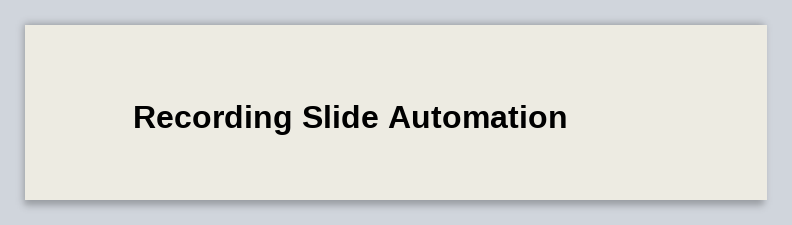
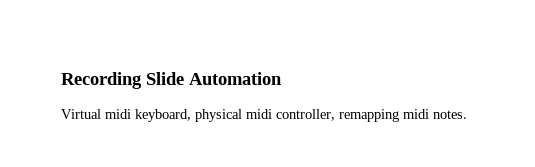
(568, 116) none -> [61,109,467,122] // Virtual midi keyboard, physical midi controller, remapping midi notes.

